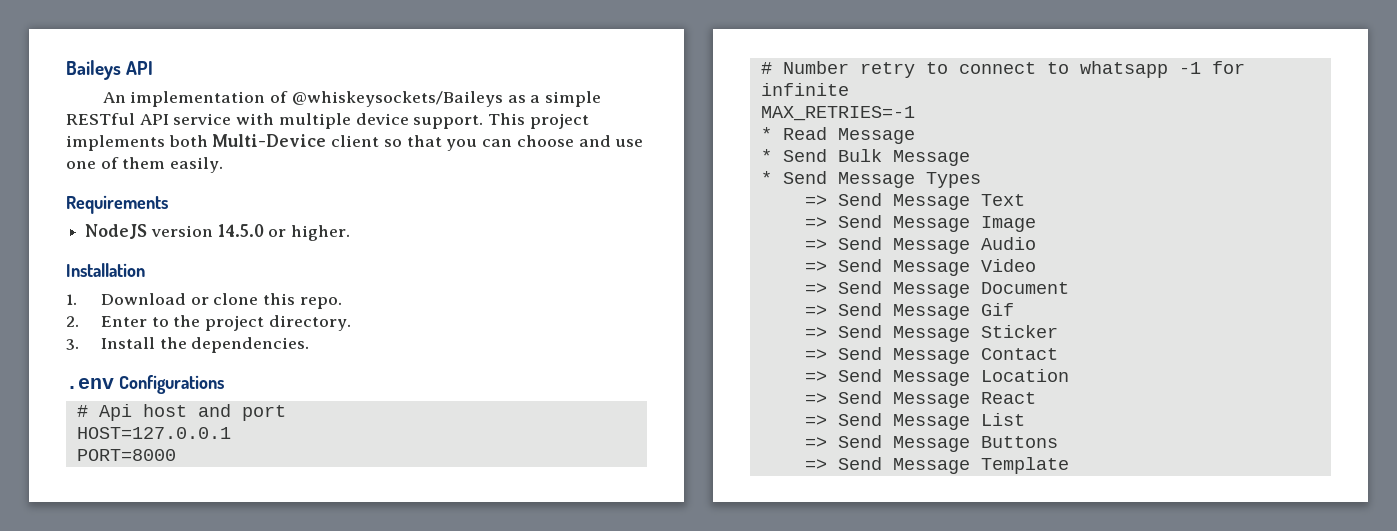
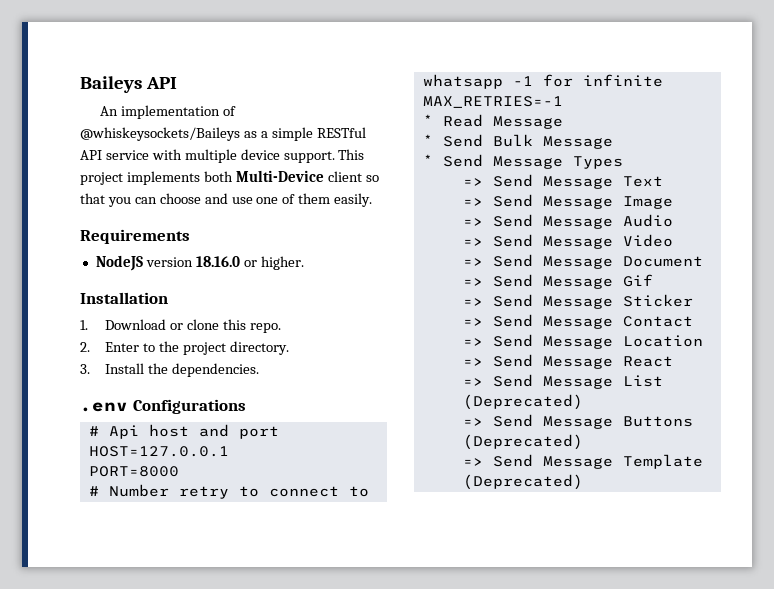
[217,224,264,237] 14.5.0 -> [195,256,240,267] 18.16.0
(1025, 419) none -> [462,394,583,410] (Deprecated)
(1058, 442) none -> [462,434,583,450] (Deprecated)
(1069, 465) none -> [462,474,583,490] (Deprecated)

